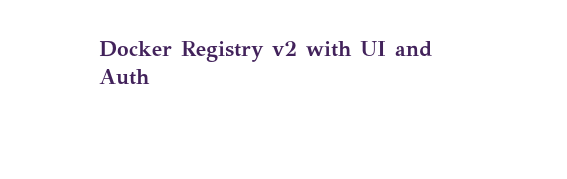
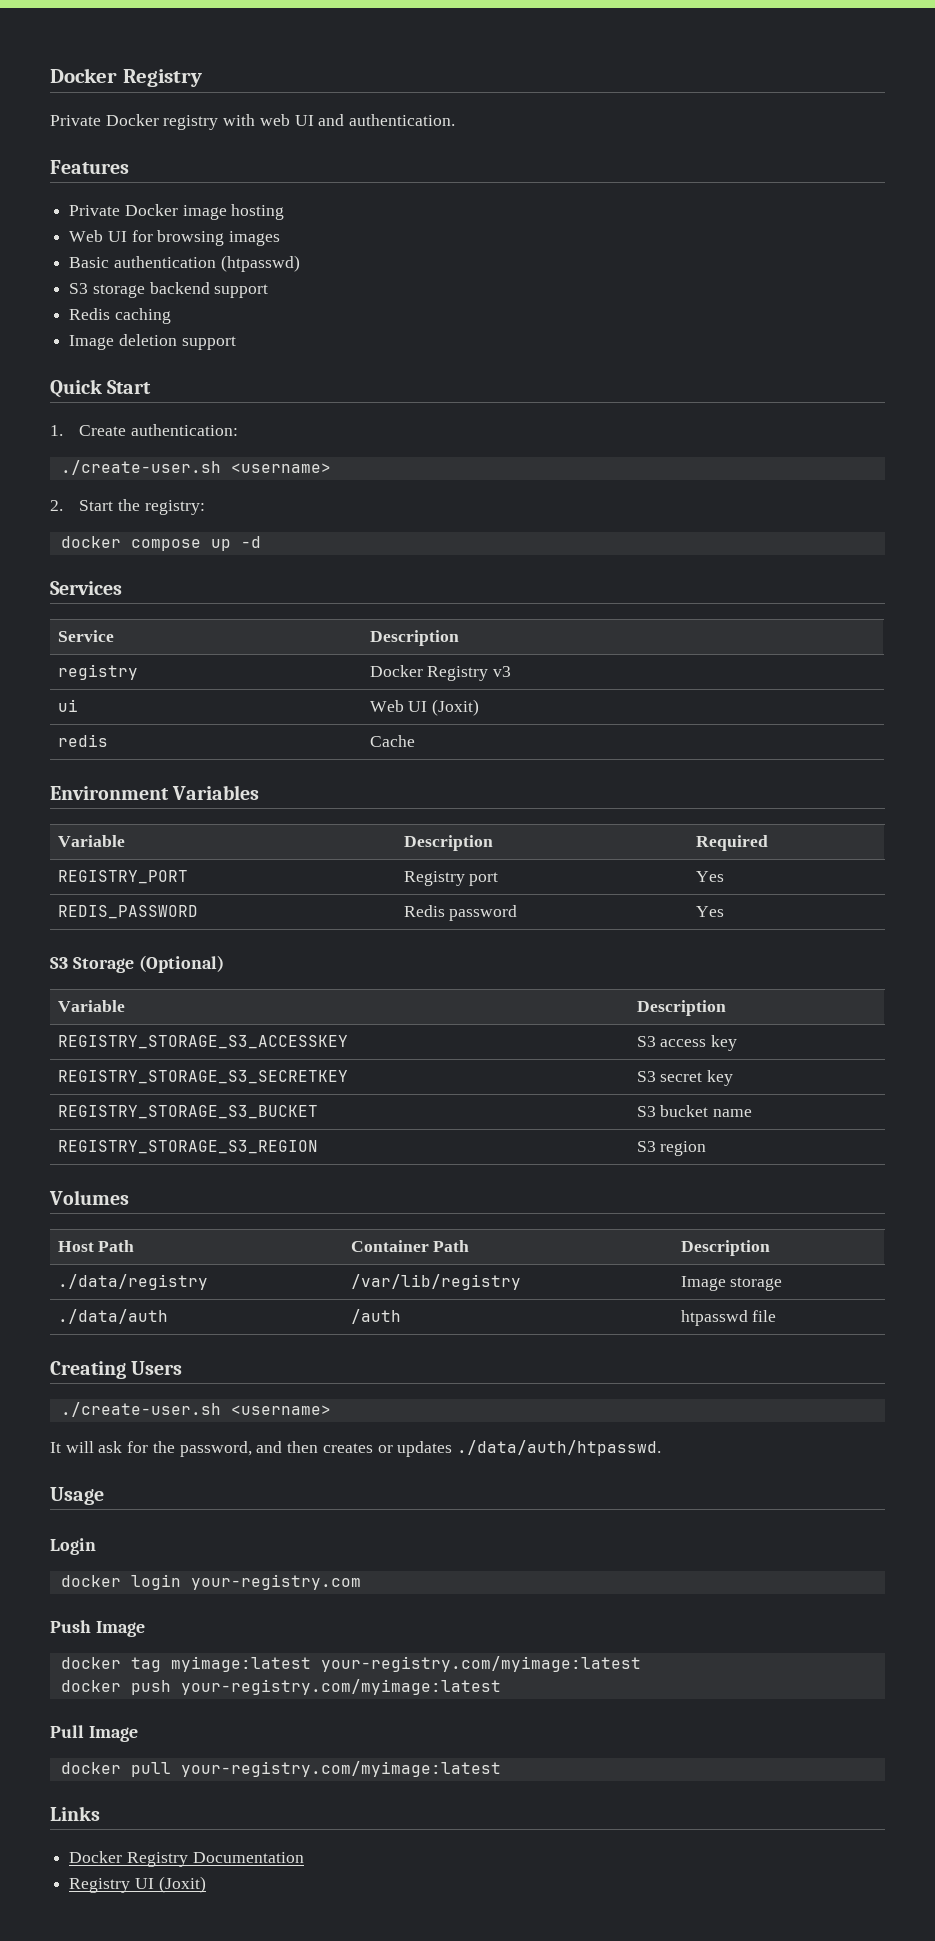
[99,41,432,62] [99,69,150,85] Docker Registry v2 with UI and Auth -> [50,68,202,87] [50,114,456,130] [50,160,129,174] [69,204,285,220] [69,230,281,246] [69,255,300,272] [69,282,269,298] [69,308,171,324] [69,334,236,350] [50,379,152,398] [50,424,238,436] [60,460,331,475] [50,499,205,515] [60,536,261,551] [50,581,122,595] [57,630,114,642] [369,630,459,646] [57,664,138,680] [369,665,512,681] [57,699,78,712] [369,699,480,716] [57,734,108,747] [369,735,415,747] [50,785,260,800] [57,835,125,847] [403,835,493,851] [695,835,768,851] [57,870,188,884] [403,871,499,886] [695,871,724,882] [57,905,198,919] [403,905,518,921] [695,906,724,917] [50,955,224,973] [57,1000,125,1012] [636,1000,726,1016] [57,1035,348,1049] [636,1035,738,1051] [57,1070,348,1084] [636,1070,734,1086] [57,1105,318,1119] [636,1105,753,1117] [57,1140,318,1154] [636,1141,707,1156] [49,1190,129,1205] [57,1240,135,1252] [350,1240,470,1252] [680,1240,770,1256] [57,1274,208,1290] [350,1274,521,1290] [680,1276,783,1291] [57,1309,168,1324] [350,1309,401,1324] [680,1310,777,1326] [50,1361,183,1379] [60,1402,331,1417] [50,1440,661,1457] [50,1487,104,1505] [50,1538,96,1555] [60,1574,361,1590] [50,1620,145,1637] [60,1656,641,1672] [60,1679,501,1695] [50,1725,138,1742] [60,1761,501,1777] [50,1806,100,1821] [69,1851,304,1867] [69,1876,206,1893] Docker Registry // Private Docker registry with web UI and authentication. // Features // Private Docker image hosting // Web UI for browsing images // Basic authentication (htpasswd) // S3 storage backend support // Redis caching // Image deletion support // Quick Start // 1. Create authentication: // ./create-user.sh <username> // 2. Start the registry: // docker compose up -d // Services // Service | Description // registry | Docker Registry v3 // ui | Web UI (Joxit) // redis | Cache // Environment Variables // Variable | Description | Required // REGISTRY_PORT | Registry port | Yes // REDIS_PASSWORD | Redis password | Yes // S3 Storage (Optional) // Variable | Description // REGISTRY_STORAGE_S3_ACCESSKEY | S3 access key // REGISTRY_STORAGE_S3_SECRETKEY | S3 secret key // REGISTRY_STORAGE_S3_BUCKET | S3 bucket name // REGISTRY_STORAGE_S3_REGION | S3 region // Volumes // Host Path | Container Path | Description // ./data/registry | /var/lib/registry | Image storage // ./data/auth | /auth | htpasswd file // Creating Users // ./create-user.sh <username> // It will ask for the password, and then creates or updates ./data/auth/htpasswd. // Usage // Login // docker login your-registry.com // Push Image // docker tag myimage:latest your-registry.com/myimage:latest // docker push your-registry.com/myimage:latest // Pull Image // docker pull your-registry.com/myimage:latest // Links // Docker Registry Documentation // Registry UI (Joxit)

